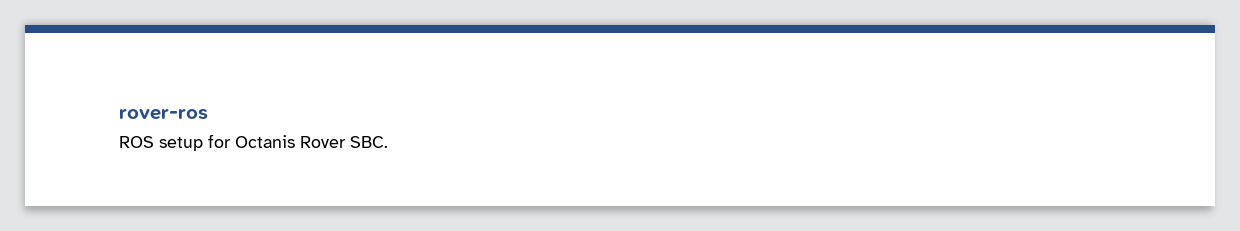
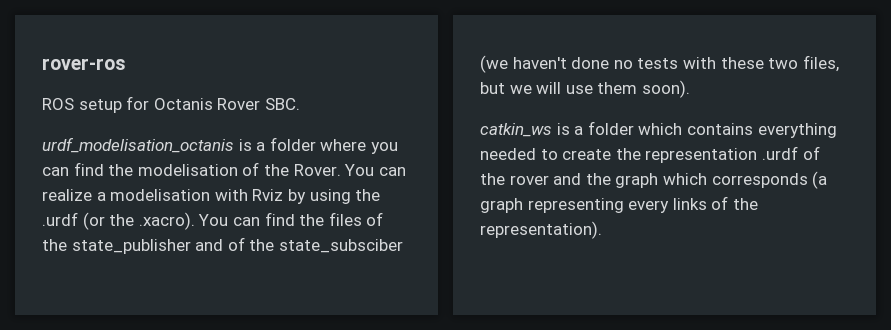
(388, 142) none -> [42,137,398,154] [42,162,406,176] [42,189,381,204] [42,212,384,230] [42,237,403,254] [480,55,839,73] [480,80,690,98] [480,121,837,138] [480,146,820,163] [480,171,828,189] [480,196,758,213] [480,221,602,239] // urdf_modelisation_octanis is a folder where you can find the modelisation of the Rover. You can realize a modelisation with Rviz by using the .urdf (or the .xacro). You can find the files of the state_publisher and of the state_subsciber (we haven't done no tests with these two files, but we will use them soon). // catkin_ws is a folder which contains everything needed to create the representation .urdf of the rover and the graph which corresponds (a graph representing every links of the representation).

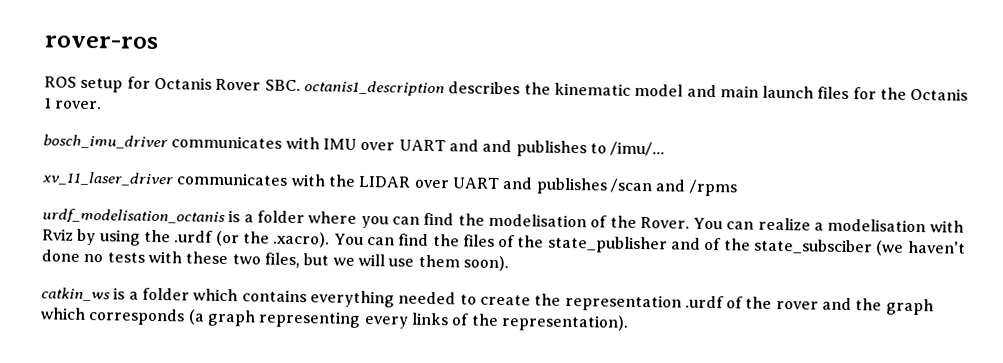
(300, 104) none -> [303,80,969,101] [44,97,103,110] [43,134,666,158] [42,171,738,197] octanis1_description describes the kinematic model and main launch files for the Octanis 1 rover. // bosch_imu_driver communicates with IMU over UART and and publishes to /imu/... // xv_11_laser_driver communicates with the LIDAR over UART and publishes /scan and /rpms

